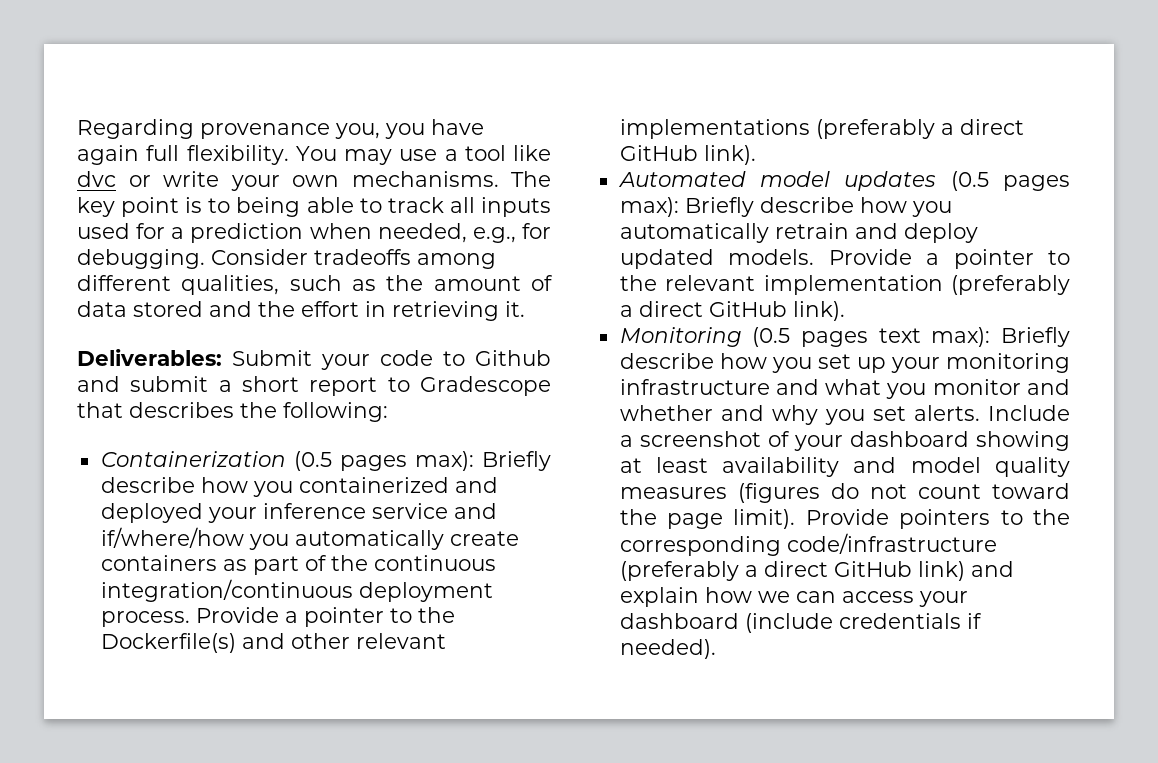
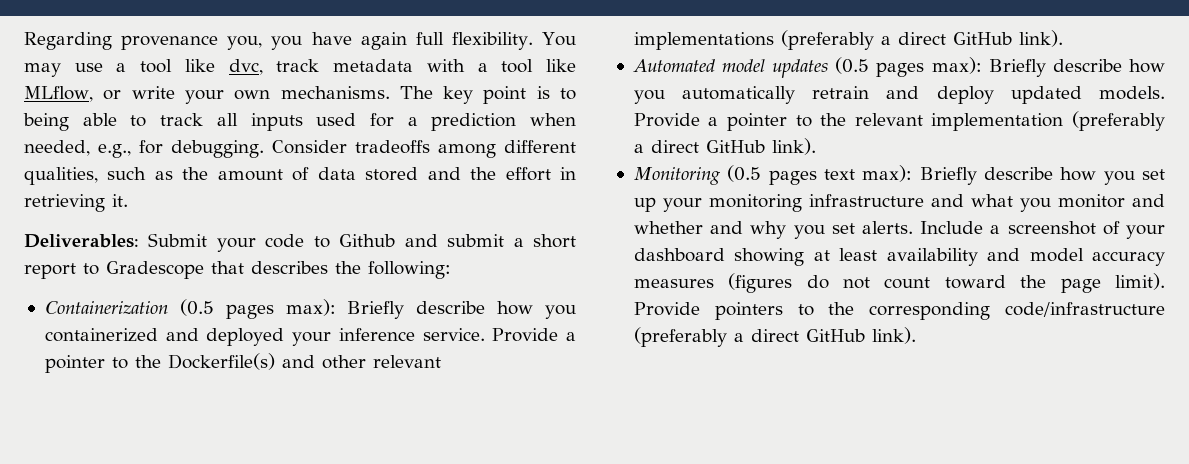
[77,171,116,187] dvc -> [228,59,576,75] [24,86,93,102] dvc, track metadata with a tool like MLflow,
[371,503,497,519] [100,527,519,550] [100,555,496,575] [100,579,493,602] [100,611,190,627] service and if/where/how you automatically create containers as part of the continuous integration/continuous deployment process. -> [422,328,485,341] service.
[995,457,1070,477] quality -> [1092,251,1165,266] accuracy
[917,561,1014,581] [619,587,968,607] [619,613,982,633] [619,639,716,659] link) and explain how we can access your dashboard (include credentials if needed). -> [871,327,916,344] link).

